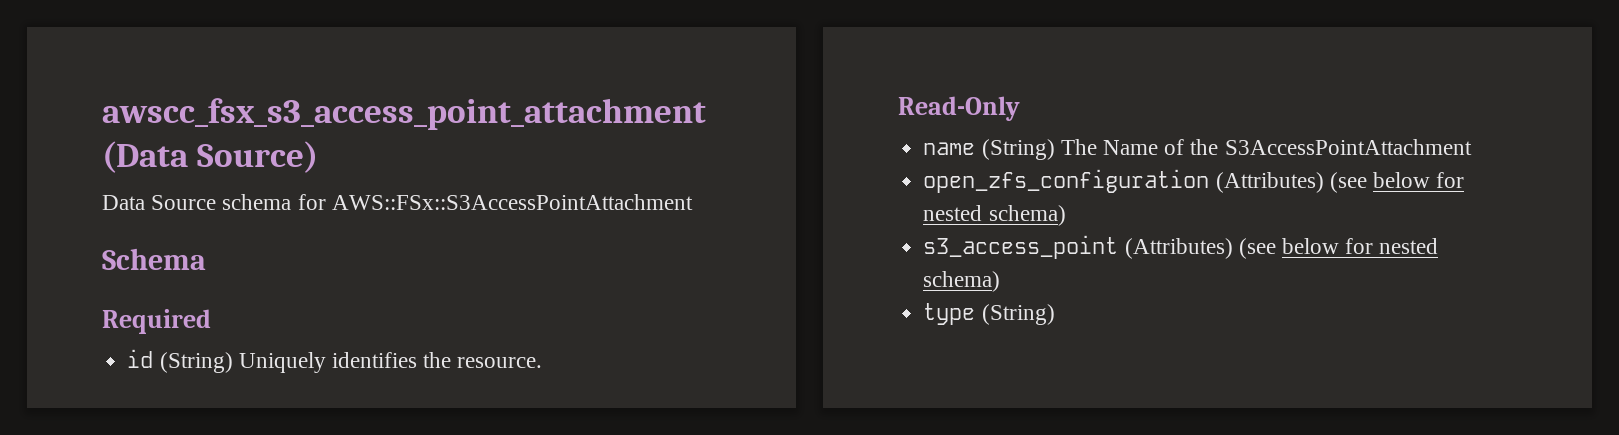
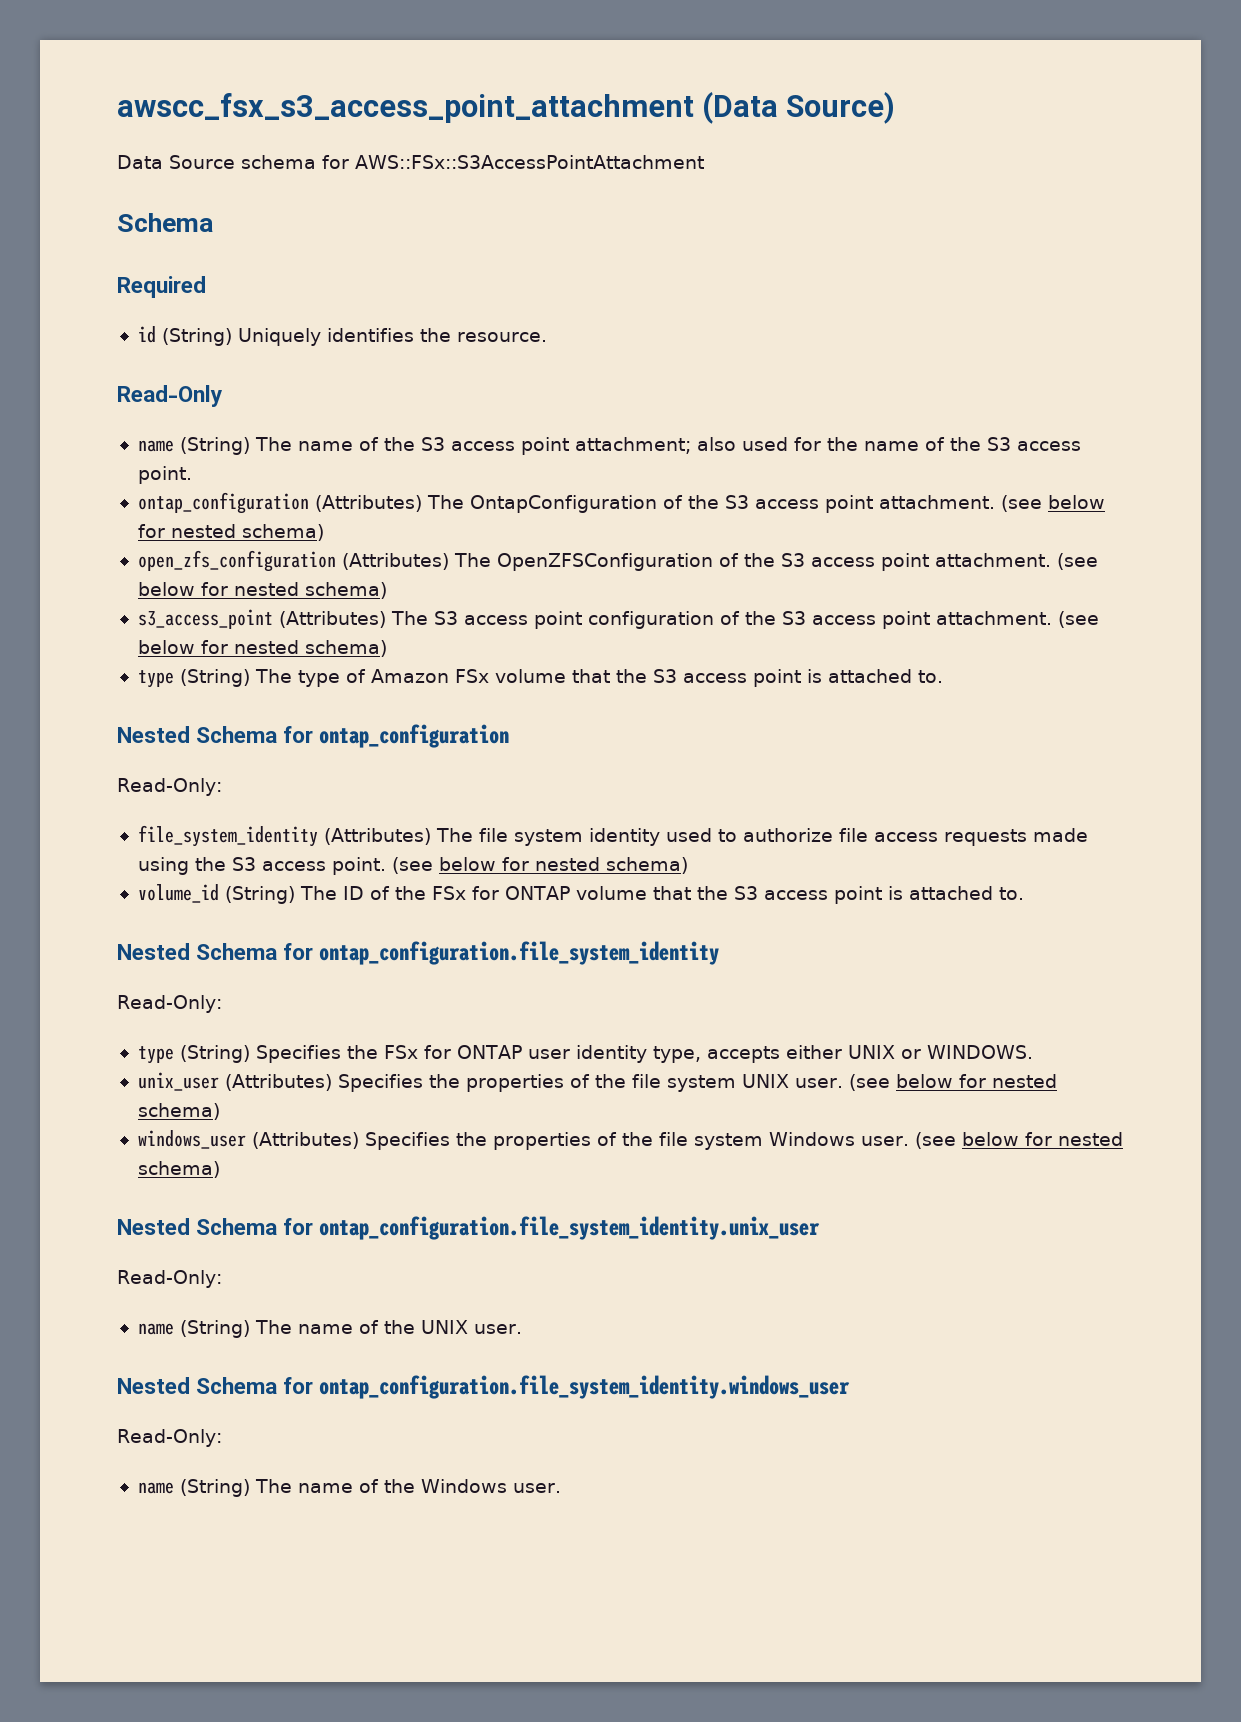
[1102,139,1472,155] [923,169,1324,193] Name of the S3AccessPointAttachment // open_zfs_configuration (Attributes) -> [297,437,1081,455] [137,466,192,484] [137,492,1105,514] [137,524,324,541] [137,550,1051,572] name of the S3 access point attachment; also used for the name of the S3 access point. // ontap_configuration (Attributes) The OntapConfiguration of the S3 access point attachment. (see below for nested schema) // open_zfs_configuration (Attributes) The OpenZFSConfiguration of the S3 access point attachment.
(1233, 248) none -> [390,611,1052,629] The S3 access point configuration of the S3 access point attachment.
(1055, 314) none -> [254,669,943,687] [117,724,510,748] [117,778,222,796] [137,825,1088,847] [137,857,688,875] [137,884,1024,904] [117,941,720,965] [117,995,222,1013] [137,1045,1033,1064] [137,1072,1057,1092] [137,1103,220,1120] [137,1130,1123,1150] [137,1161,220,1178] [117,1216,821,1240] [117,1270,222,1288] [137,1320,522,1338] [117,1375,851,1399] [117,1429,222,1447] [137,1479,561,1497] The type of Amazon FSx volume that the S3 access point is attached to. // Nested Schema for ontap_configuration // Read-Only: // file_system_identity (Attributes) The file system identity used to authorize file access requests made using the S3 access point. (see below for nested schema) // volume_id (String) The ID of the FSx for ONTAP volume that the S3 access point is attached to. // Nested Schema for ontap_configuration.file_system_identity // Read-Only: // type (String) Specifies the FSx for ONTAP user identity type, accepts either UNIX or WINDOWS. // unix_user (Attributes) Specifies the properties of the file system UNIX user. (see below for nested schema) // windows_user (Attributes) Specifies the properties of the file system Windows user. (see below for nested schema) // Nested Schema for ontap_configuration.file_system_identity.unix_user // Read-Only: // name (String) The name of the UNIX user. // Nested Schema for ontap_configuration.file_system_identity.windows_user // Read-Only: // name (String) The name of the Windows user.

